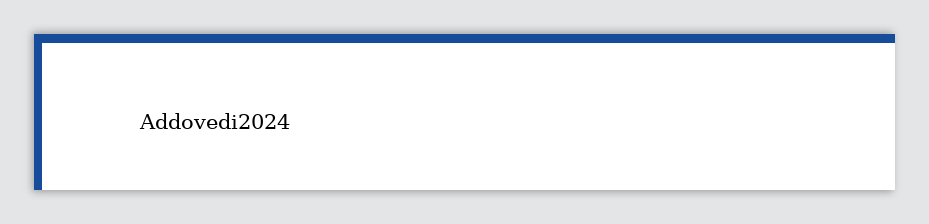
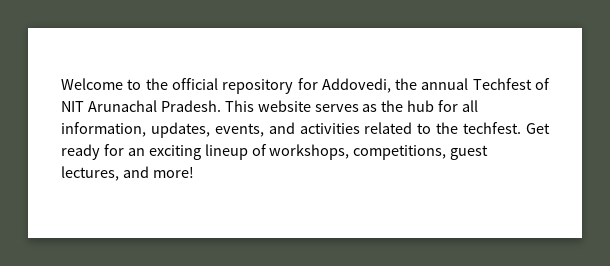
[139,113,290,129] Addovedi2024 -> [61,78,550,94] [61,100,479,112] [61,122,551,138] [61,144,489,160] [61,166,194,181] Welcome to the official repository for Addovedi, the annual Techfest of NIT Arunachal Pradesh. This website serves as the hub for all information, updates, events, and activities related to the techfest. Get ready for an exciting lineup of workshops, competitions, guest lectures, and more!

